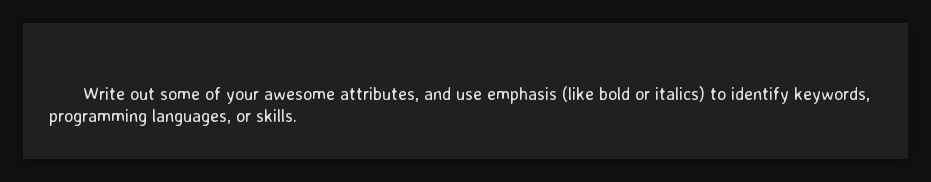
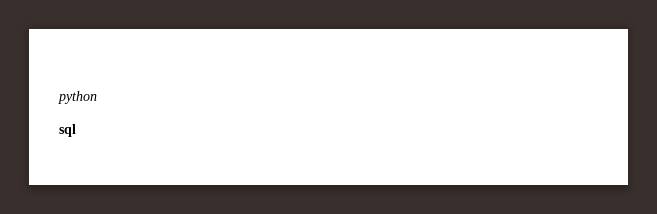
[82,86,870,104] [49,109,297,126] Write out some of your awesome attributes, and use emphasis (like bold or italics) to identify keywords, programming languages, or skills. -> [58,91,97,104] [59,124,76,137] python // sql

